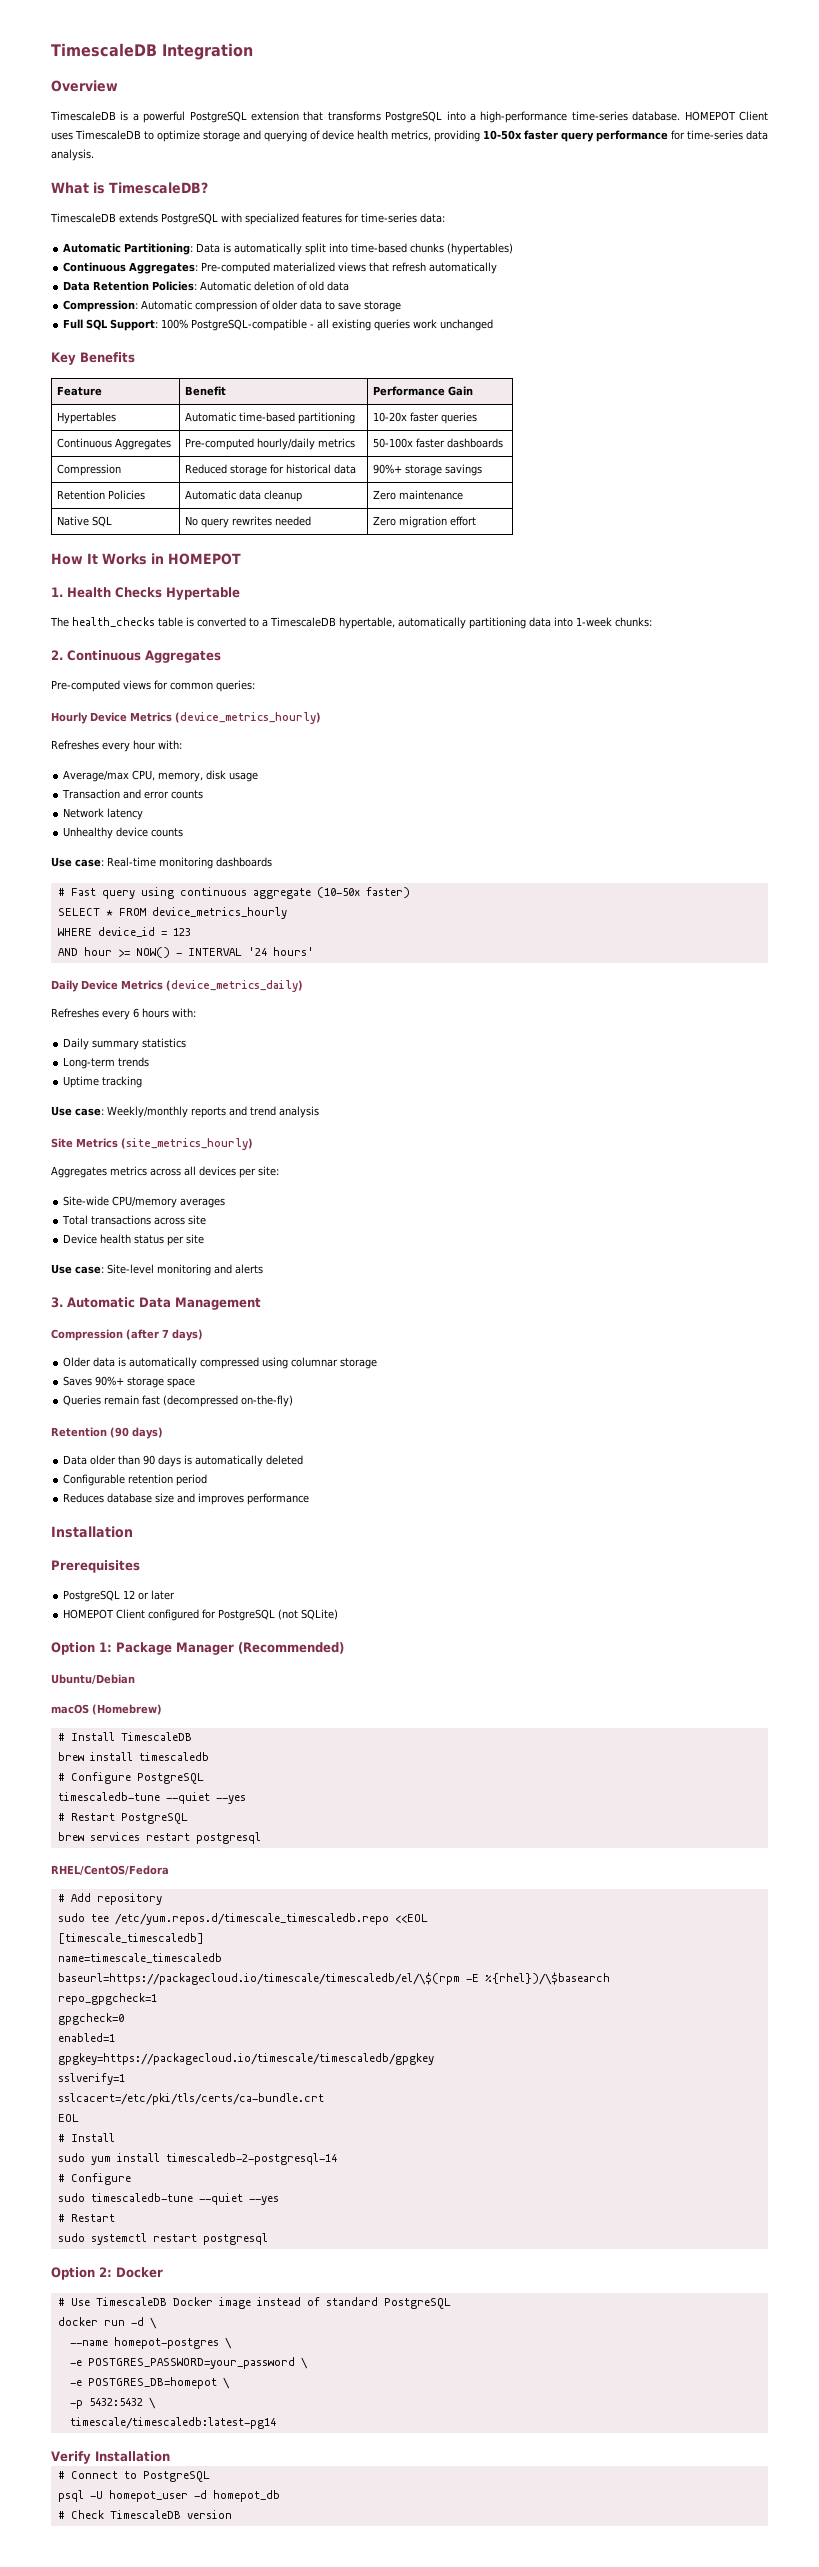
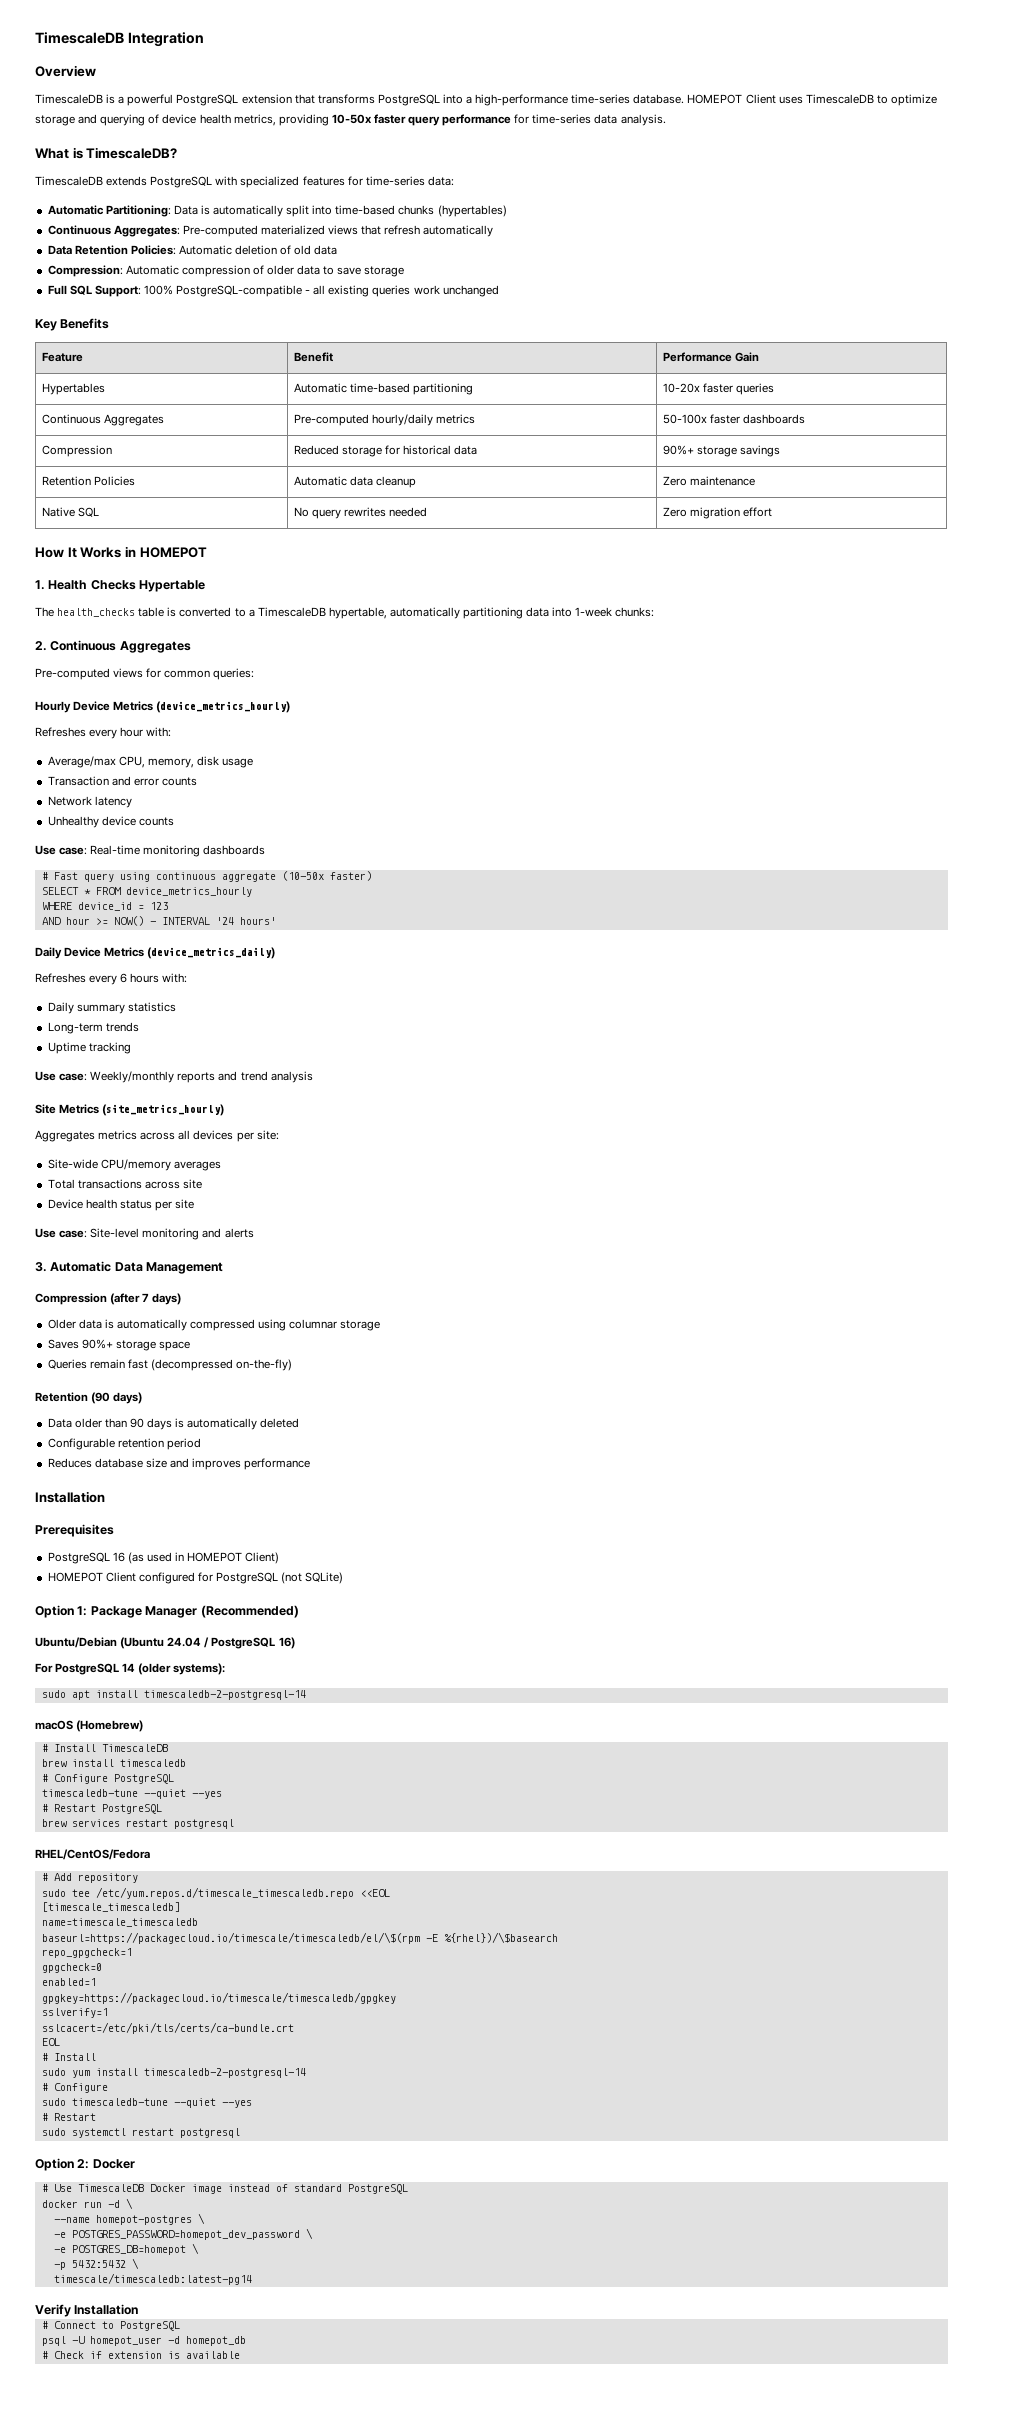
[123,1590,176,1600] 12 or later -> [112,1552,280,1564] 16 (as used in HOMEPOT Client)
(135, 1679) none -> [120,1637,295,1649] [35,1663,226,1675] [41,1690,306,1700] (Ubuntu 24.04 / PostgreSQL 16) // For PostgreSQL 14 (older systems): // sudo apt install timescaledb-2-postgresql-14
[87,2357,295,2369] POSTGRES_PASSWORD=your_password -> [71,2230,300,2240] POSTGRES_PASSWORD=homepot_dev_password
[109,2510,232,2519] TimescaleDB version -> [89,2351,240,2359] if extension is available

